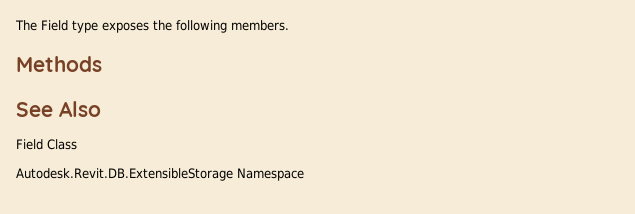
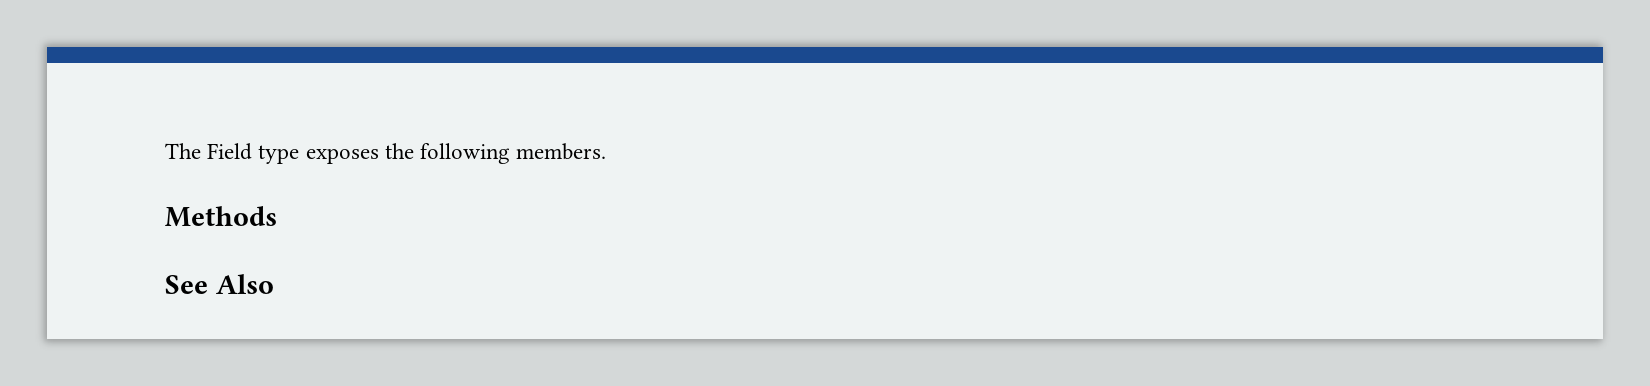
[16,139,77,150] [16,168,304,181] // Field Class // Autodesk.Revit.DB.ExtensibleStorage Namespace -> (274, 284) none

